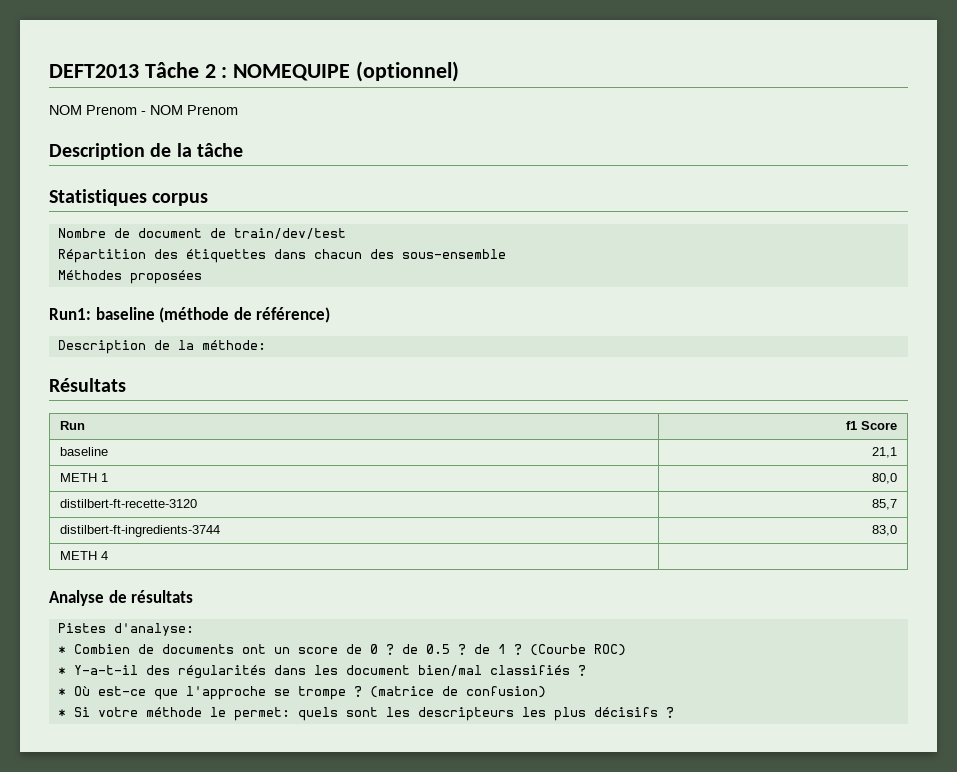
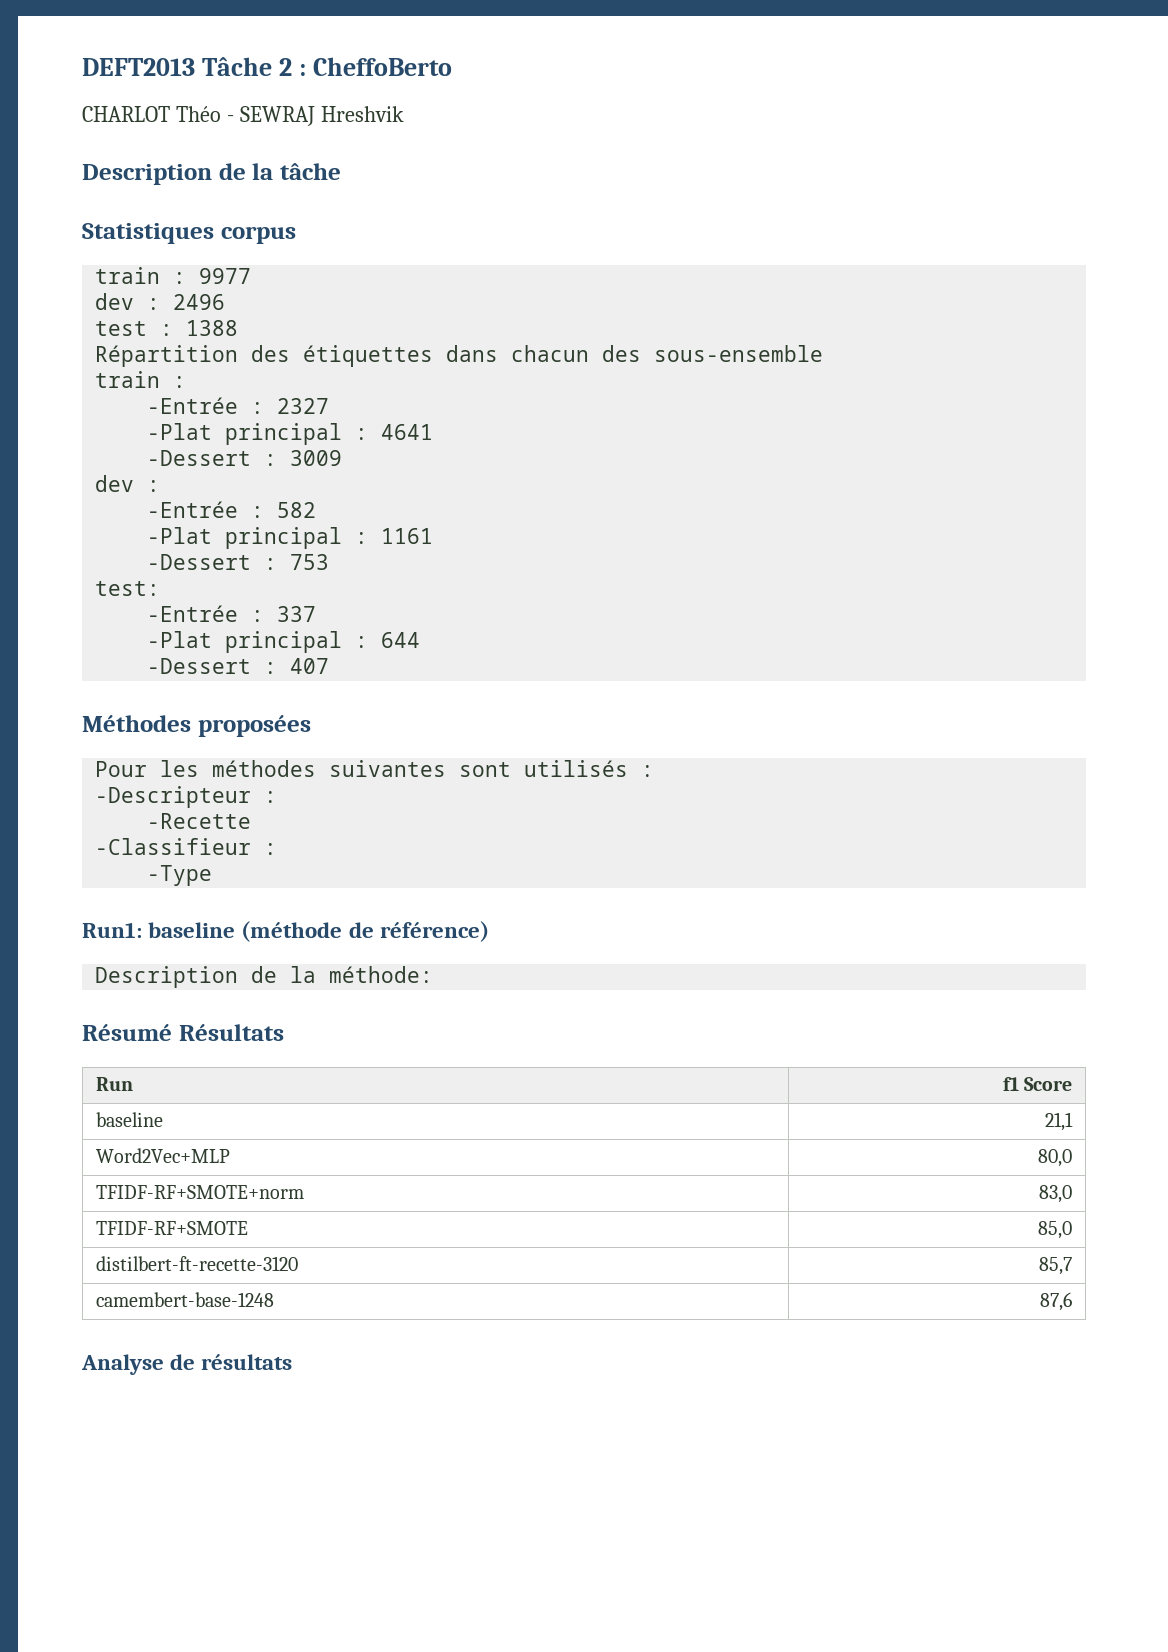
[233,61,460,82] [49,105,238,115] NOMEQUIPE (optionnel) // NOM Prenom - NOM Prenom -> [312,57,452,76] [82,106,404,126] CheffoBerto // CHARLOT Théo - SEWRAJ Hreshvik
[57,228,346,239] Nombre de document de train/dev/test -> [95,267,252,284] [95,293,226,310] [95,320,239,336] train : 9977 // dev : 2496 // test : 1388
[57,270,202,284] Méthodes proposées -> [95,371,187,388] [147,397,330,414] [147,423,434,445] [147,450,343,466] [95,475,161,492] [147,501,317,518] [147,527,434,549] [147,554,330,570] [95,581,161,596] [147,605,317,622] [147,631,421,653] [147,658,330,674] [82,715,311,737] [95,760,655,777] [95,786,278,808] [147,813,252,829] [95,838,278,855] [147,865,213,886] train : // -Entrée : 2327 // -Plat principal : 4641 // -Dessert : 3009 // dev : // -Entrée : 582 // -Plat principal : 1161 // -Dessert : 753 // test: // -Entrée : 337 // -Plat principal : 644 // -Dessert : 407 // Méthodes proposées // Pour les méthodes suivantes sont utilisés : // -Descripteur : // -Recette // -Classifieur : // -Type
(266, 345) none -> [82,1024,172,1041] Résumé
[59,473,108,482] METH 1 -> [95,1148,230,1163] Word2Vec+MLP
[59,499,197,508] [872,499,898,510] [59,525,220,537] [872,525,898,536] [59,551,108,560] [49,590,194,606] [57,623,194,636] [57,644,626,656] [57,665,586,679] [57,686,546,700] [57,707,674,721] distilbert-ft-recette-3120 | 85,7 // distilbert-ft-ingredients-3744 | 83,0 // METH 4 | // Analyse de résultats // Pistes d'analyse: // * Combien de documents ont un score de 0 ? de 0.5 ? de 1 ? (Courbe ROC) // * Y-a-t-il des régularités dans les document bien/mal classifiés ? // * Où est-ce que l'approche se trompe ? (matrice de confusion) // * Si votre méthode le permet: quels sont les descripteurs les plus décisifs ? -> [95,1185,304,1199] [1039,1185,1073,1203] [95,1221,248,1235] [1038,1221,1073,1239] [95,1256,298,1271] [1039,1257,1073,1275] [95,1292,274,1307] [1040,1292,1073,1311] [81,1354,293,1375] TFIDF-RF+SMOTE+norm | 83,0 // TFIDF-RF+SMOTE | 85,0 // distilbert-ft-recette-3120 | 85,7 // camembert-base-1248 | 87,6 // Analyse de résultats

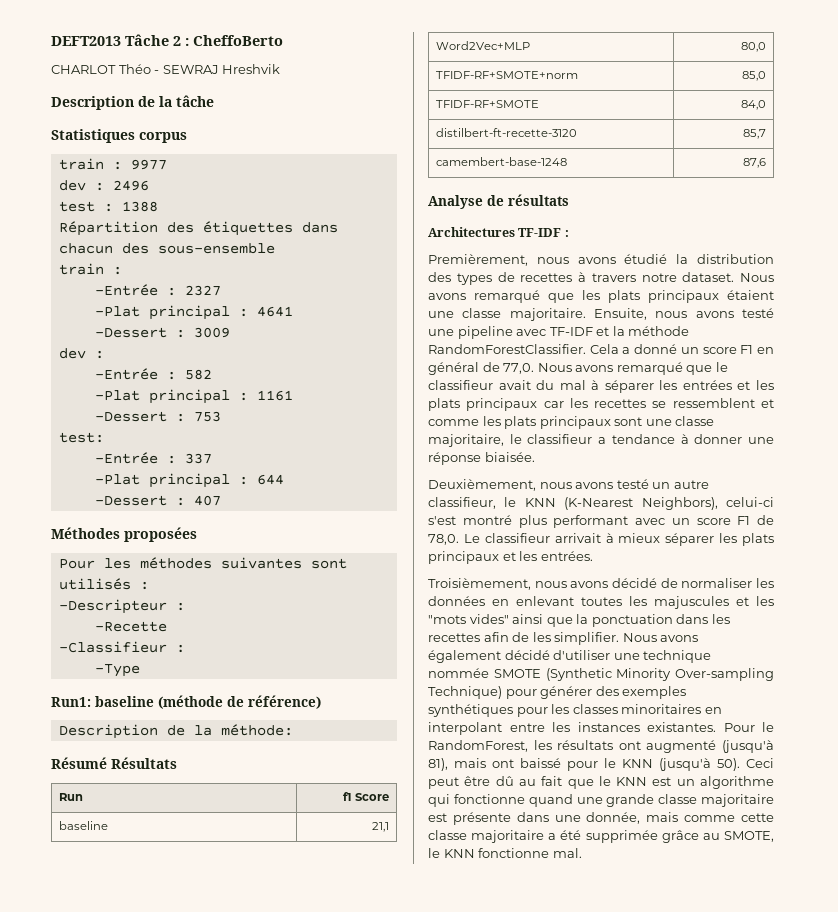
[1039,1185,1073,1203] 83,0 -> [741,71,766,81] 85,0
[1038,1221,1073,1239] 85,0 -> [740,100,766,110] 84,0
(293, 1362) none -> [428,227,569,237] [428,254,774,266] [428,272,774,285] [428,290,774,303] [428,308,774,321] [428,326,690,339] [428,344,774,354] [428,362,728,375] [428,380,774,393] [428,398,774,411] [428,416,715,429] [428,434,774,447] [428,452,535,465] [428,479,709,491] [428,497,774,510] [428,515,774,528] [428,533,774,546] [428,551,593,564] [428,578,774,590] [428,596,774,609] [428,614,730,627] [428,632,699,645] [428,650,712,663] [428,668,774,681] [428,686,687,699] [428,704,722,717] [428,722,774,735] [428,740,774,753] [428,758,774,771] [428,776,774,789] [428,794,774,807] [428,812,774,825] [428,830,774,843] [428,848,582,858] // Architectures TF-IDF : // Premièrement, nous avons étudié la distribution des types de recettes à travers notre dataset. Nous avons remarqué que les plats principaux étaient une classe majoritaire. Ensuite, nous avons testé une pipeline avec TF-IDF et la méthode RandomForestClassifier. Cela a donné un score F1 en général de 77,0. Nous avons remarqué que le classifieur avait du mal à séparer les entrées et les plats principaux car les recettes se ressemblent et comme les plats principaux sont une classe majoritaire, le classifieur a tendance à donner une réponse biaisée. // Deuxièmement, nous avons testé un autre classifieur, le KNN (K-Nearest Neighbors), celui-ci s'est montré plus performant avec un score F1 de 78,0. Le classifieur arrivait à mieux séparer les plats principaux et les entrées. // Troisièmement, nous avons décidé de normaliser les données en enlevant toutes les majuscules et les "mots vides" ainsi que la ponctuation dans les recettes afin de les simplifier. Nous avons également décidé d'utiliser une technique nommée SMOTE (Synthetic Minority Over-sampling Technique) pour générer des exemples synthétiques pour les classes minoritaires en interpolant entre les instances existantes. Pour le RandomForest, les résultats ont augmenté (jusqu'à 81), mais ont baissé pour le KNN (jusqu'à 50). Ceci peut être dû au fait que le KNN est un algorithme qui fonctionne quand une grande classe majoritaire est présente dans une donnée, mais comme cette classe majoritaire a été supprimée grâce au SMOTE, le KNN fonctionne mal.

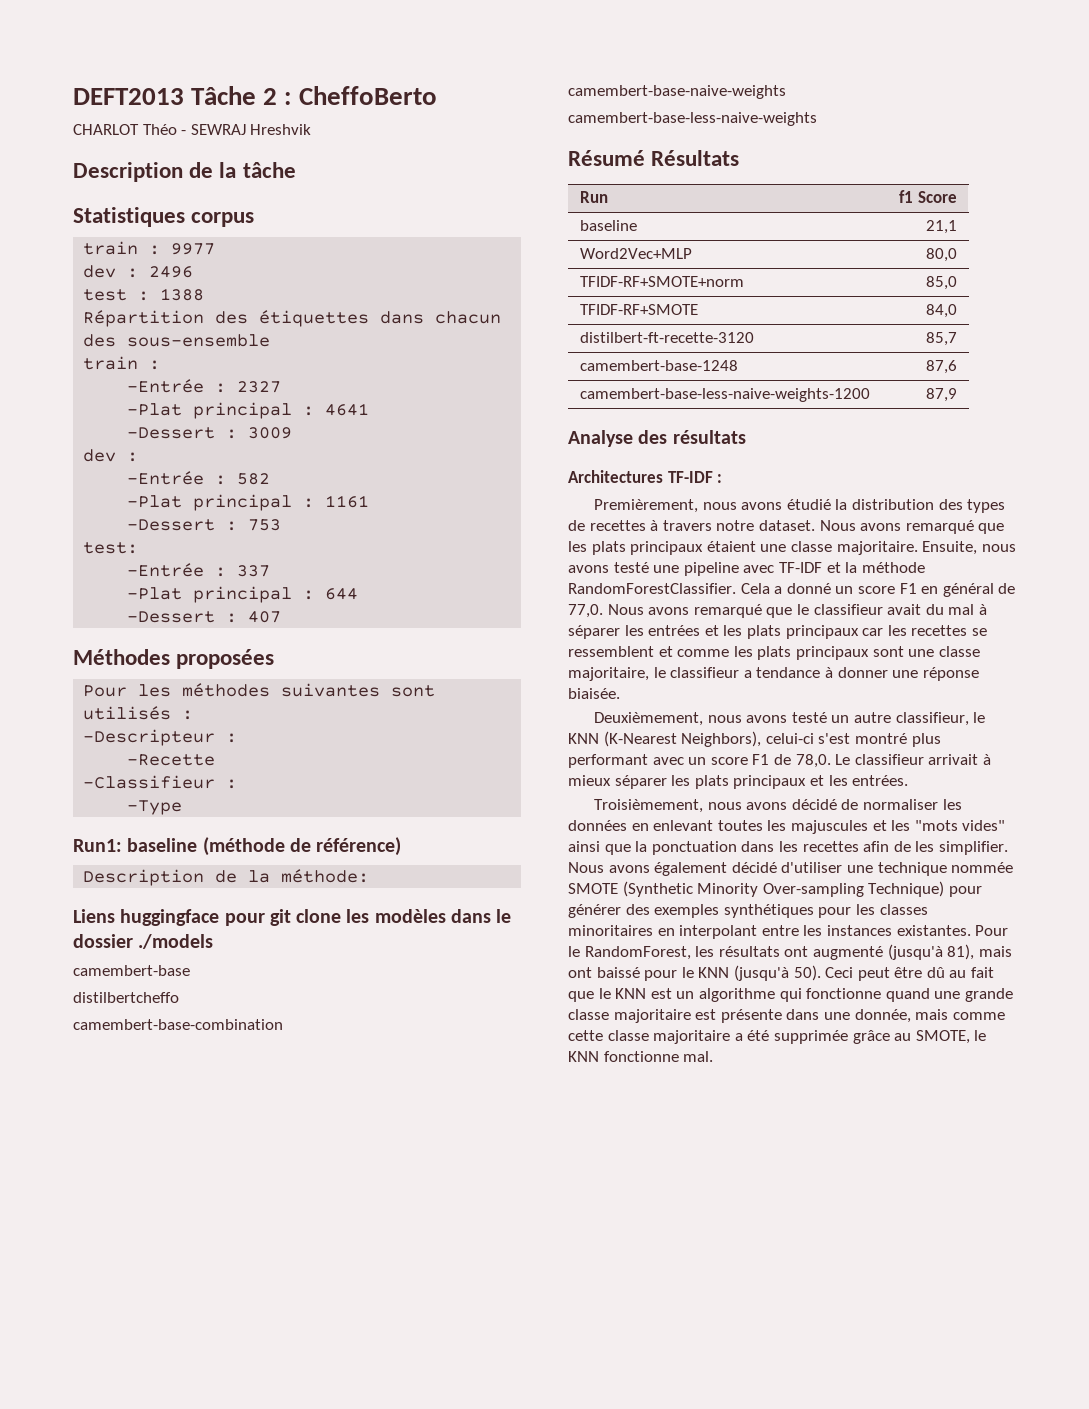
(293, 730) none -> [73,909,512,926] [73,934,214,949] [73,965,190,976] [73,992,179,1003] [73,1019,283,1030] [568,85,786,99] [568,112,817,126] // Liens huggingface pour git clone les modèles dans le dossier ./models // camembert-base // distilbertcheffo // camembert-base-combination // camembert-base-naive-weights // camembert-base-less-naive-weights
(766, 163) none -> [580,388,871,402] [925,388,957,402] // camembert-base-less-naive-weights-1200 | 87,9
[487,195,504,206] de -> [638,430,668,444] des

